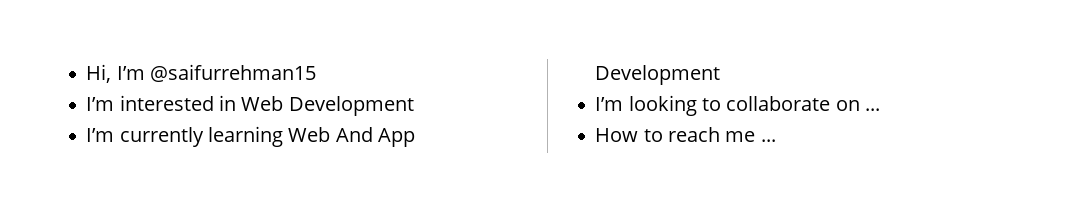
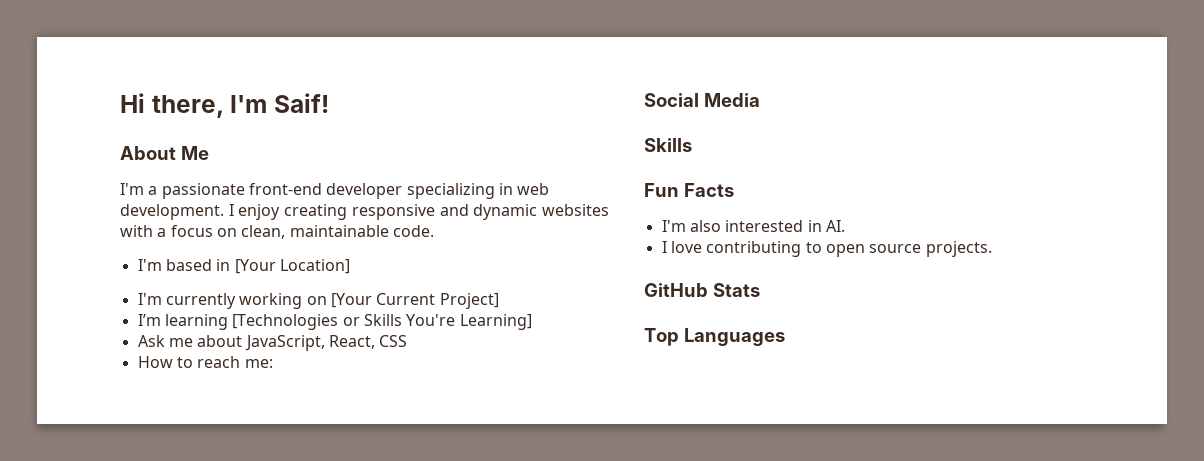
[86,64,316,83] [86,95,414,116] [86,126,415,147] [595,65,721,85] [595,95,880,116] [595,127,776,142] Hi, I’m @saifurrehman15 // I’m interested in Web Development // I’m currently learning Web And App Development // I’m looking to collaborate on ... // How to reach me ... -> [120,93,329,118] [120,146,209,160] [120,183,550,199] [120,204,609,220] [120,225,434,239] [137,259,350,274] [137,293,499,309] [137,314,532,330] [137,335,408,351] [137,356,273,368] [644,93,760,107] [644,138,692,152] [644,183,734,197] [661,220,845,232] [661,241,992,257] [644,283,760,297] [644,328,785,346] Hi there, I'm Saif! // About Me // I'm a passionate front-end developer specializing in web development. I enjoy creating responsive and dynamic websites with a focus on clean, maintainable code. // I'm based in [Your Location] // I'm currently working on [Your Current Project] // I’m learning [Technologies or Skills You're Learning] // Ask me about JavaScript, React, CSS // How to reach me: // Social Media // Skills // Fun Facts // I'm also interested in AI. // I love contributing to open source projects. // GitHub Stats // Top Languages

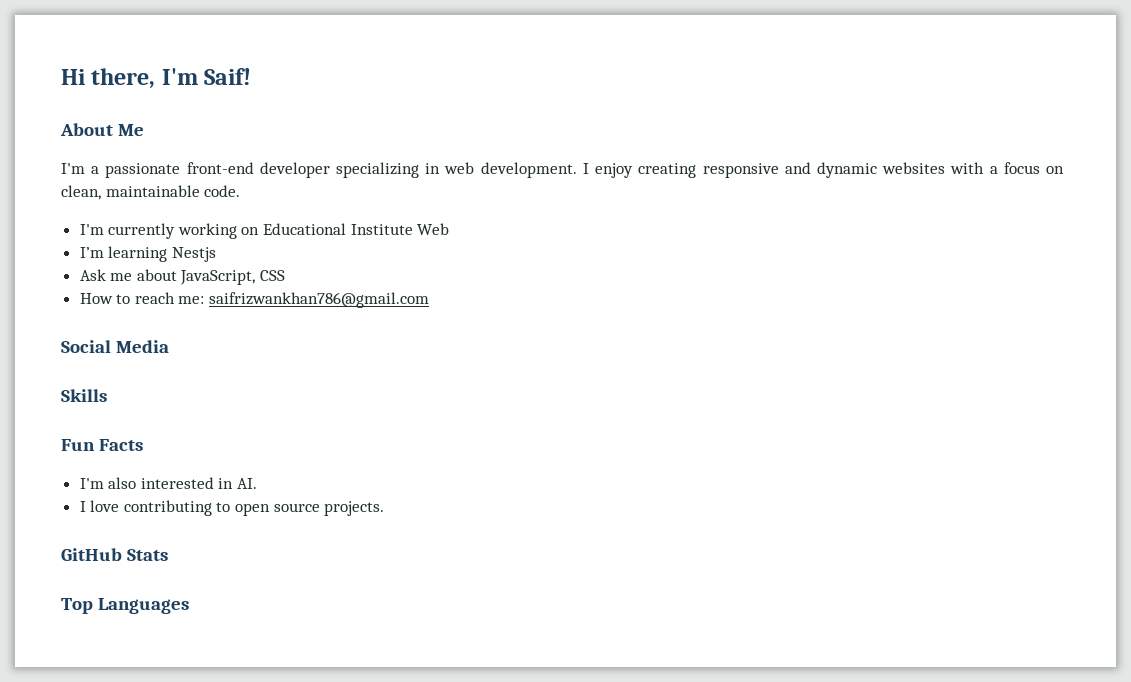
[137,259,350,274] // I'm based in [Your Location] -> (241, 191) none
[330,293,499,309] [Your Current Project] -> [263,223,450,235] Educational Institute Web
[232,314,532,330] [Technologies or Skills You're Learning] -> [171,247,216,262] Nestjs
[328,335,375,349] React, -> (256, 277) none
(273, 363) none -> [209,292,430,308] saifrizwankhan786@gmail.com

